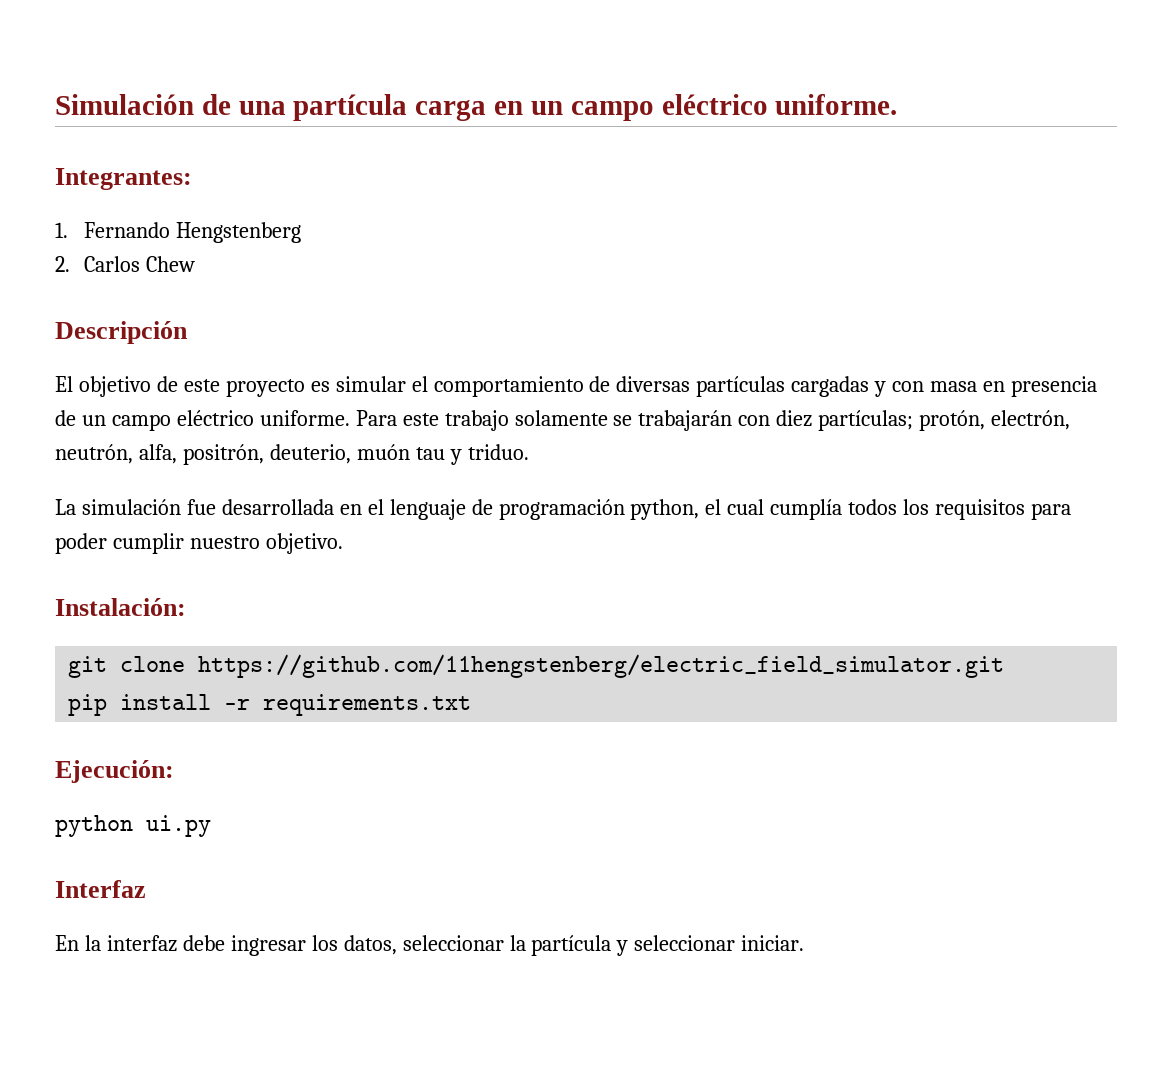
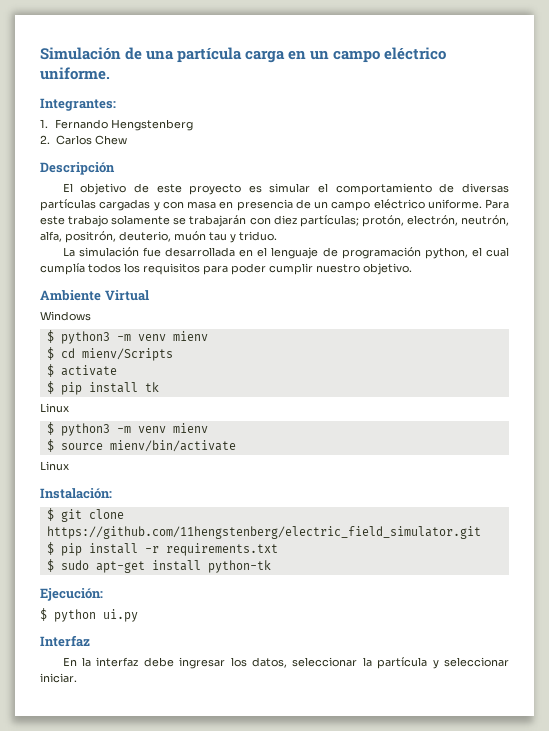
(343, 543) none -> [40,290,149,301] [40,311,91,321] [46,330,208,344] [46,347,173,361] [46,364,117,377] [46,381,159,395] [40,403,69,413] [46,422,208,436] [46,439,236,452] [40,461,69,471] // Ambiente Virtual // Windows // $ python3 -m venv mienv // $ cd mienv/Scripts // $ activate // $ pip install tk // Linux // $ python3 -m venv mienv // $ source mienv/bin/activate // Linux
(186, 607) none -> [46,508,54,521] $
(1005, 666) none -> [46,542,54,555] $
(472, 705) none -> [46,559,271,573] // $ sudo apt-get install python-tk
(174, 771) none -> [40,608,47,621] $

